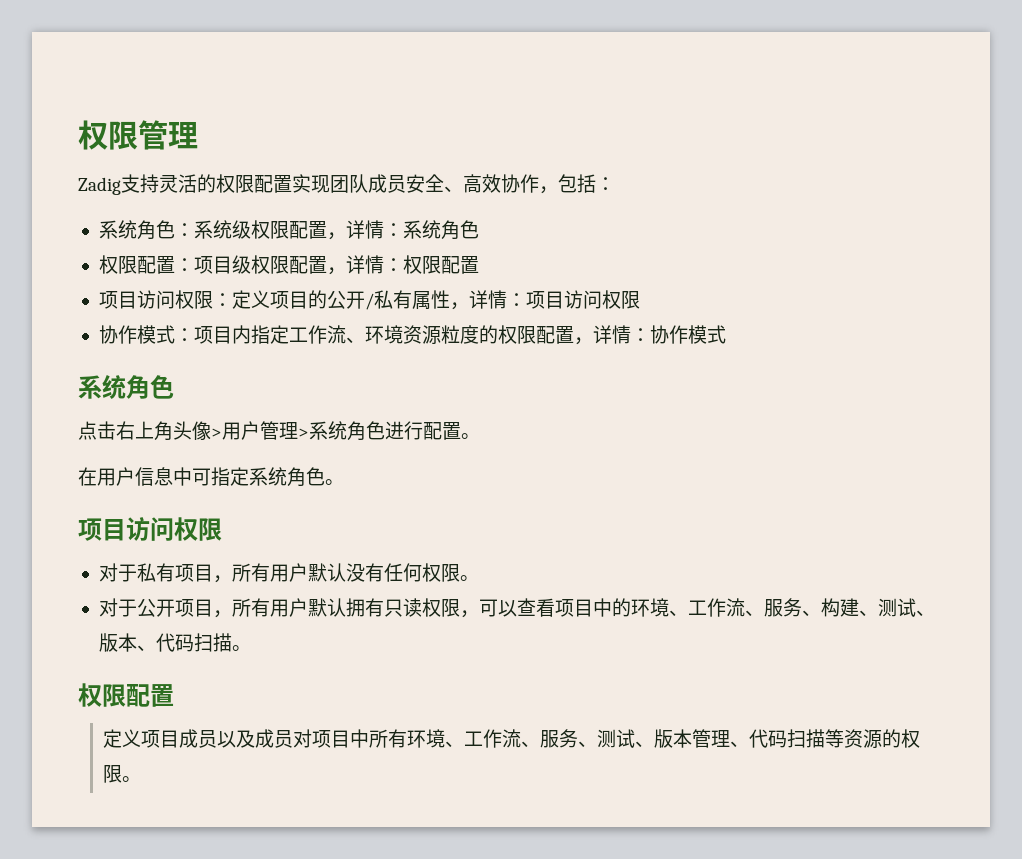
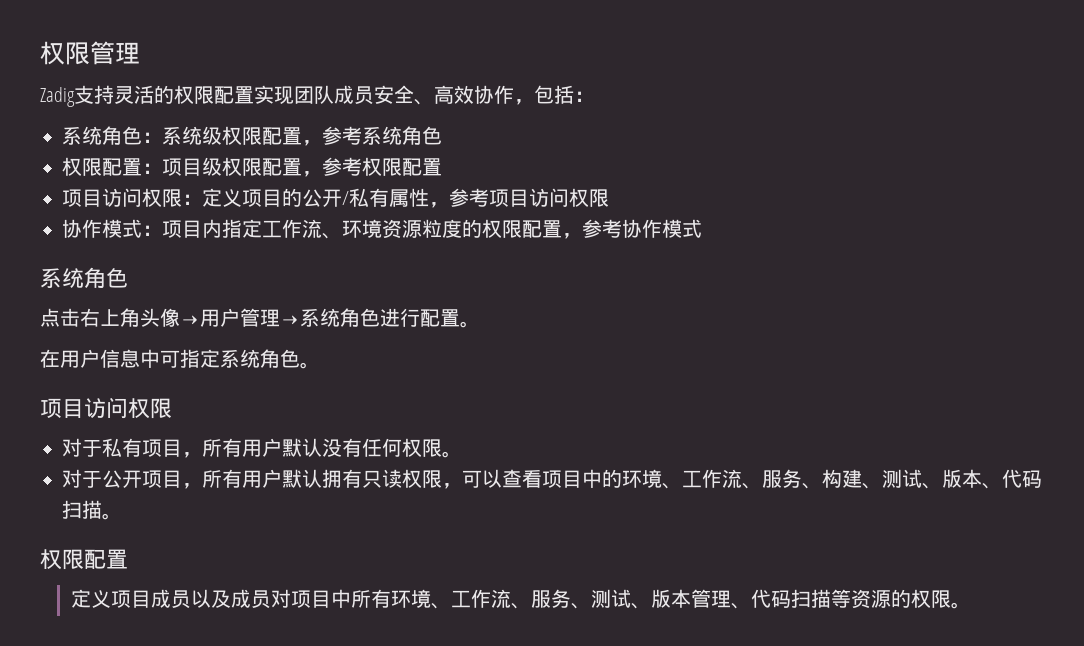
[345,220,403,239] 详情： -> [322,126,362,145] 参考
[345,255,403,274] 详情： -> [322,157,362,176] 参考
[468,290,526,309] 详情： -> [449,188,489,207] 参考
[592,325,650,344] 详情： -> [582,219,622,238] 参考
[211,428,222,438] > -> [180,315,200,325] →
[298,428,309,438] > -> [280,315,300,325] →

